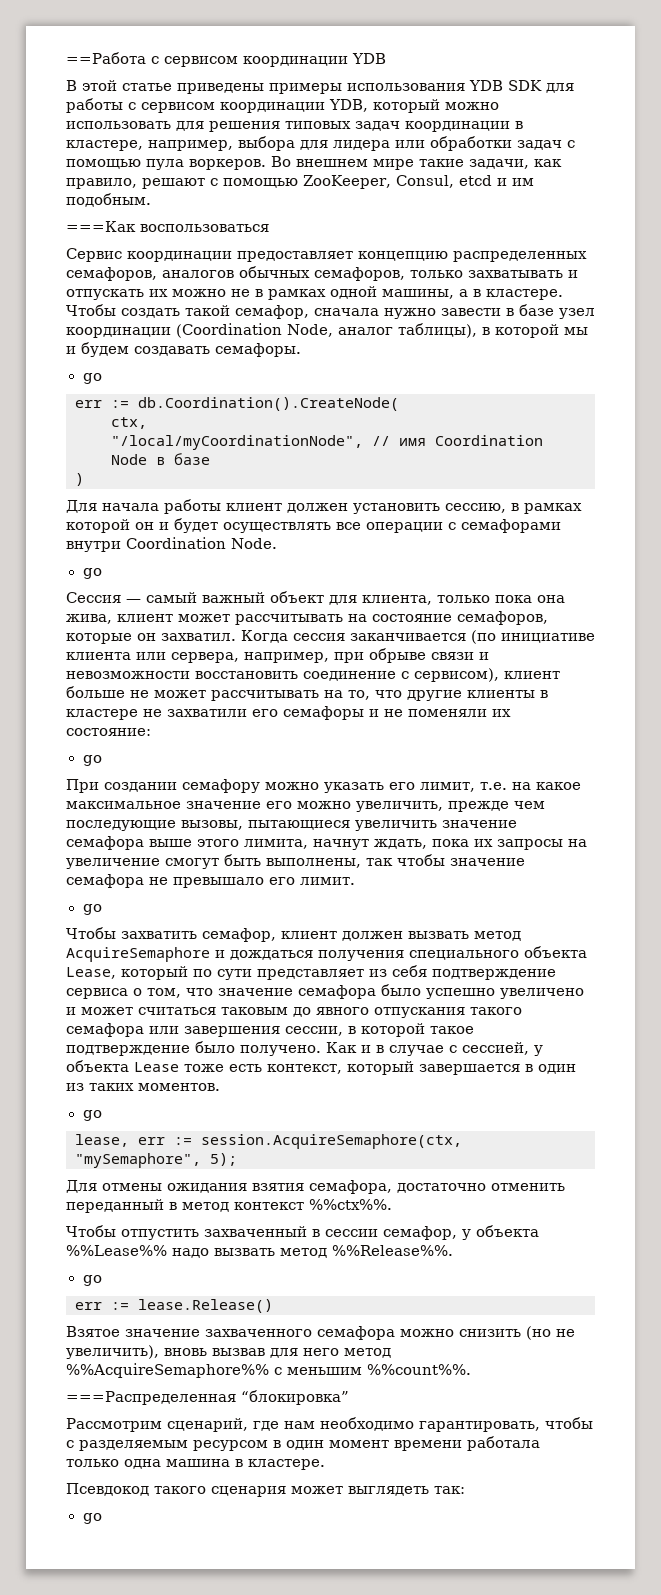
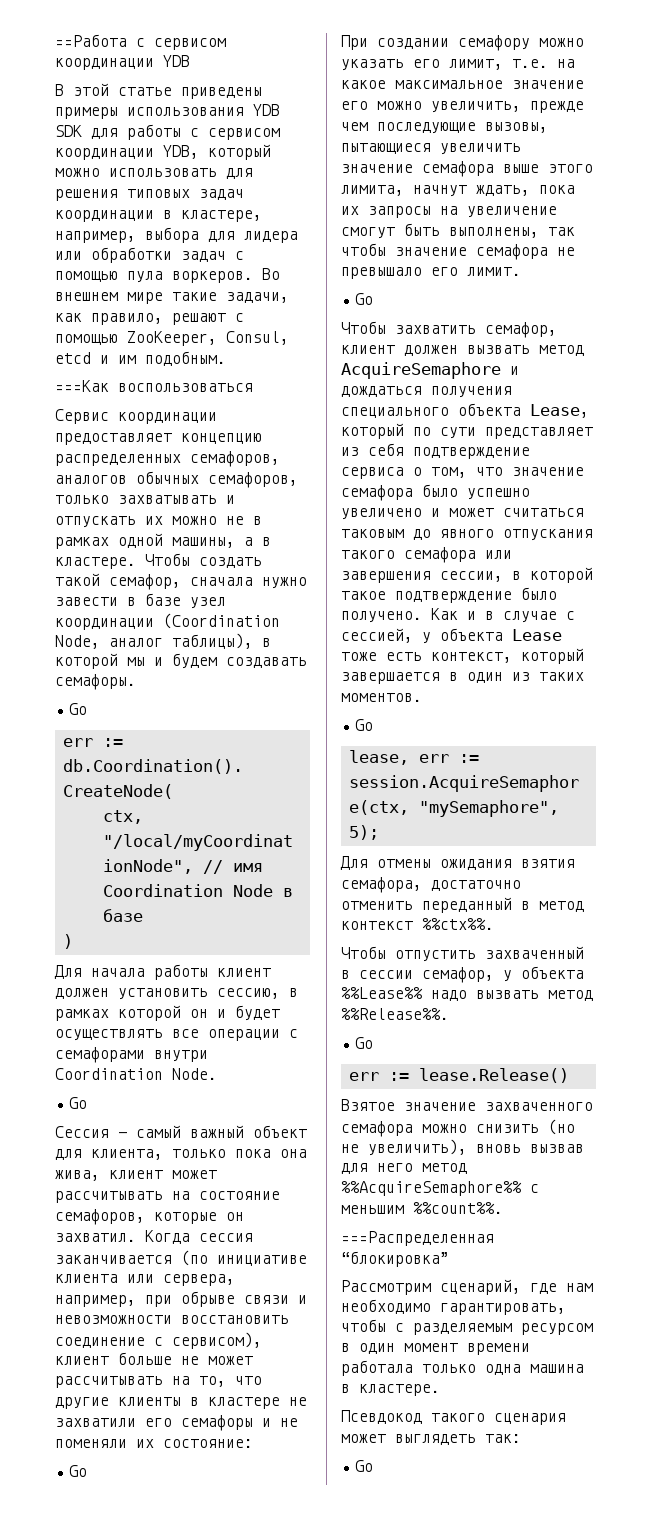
[82,373,102,384] go -> [69,703,88,715] Go
[82,568,102,579] go -> [69,1097,88,1109] Go
[82,755,102,766] go -> [69,1465,88,1477] Go
[82,904,102,915] go -> [355,293,374,305] Go
[82,1110,102,1121] go -> [355,719,374,731] Go
[82,1275,102,1286] go -> [355,1037,374,1049] Go
[82,1513,102,1524] go -> [355,1460,374,1472] Go

